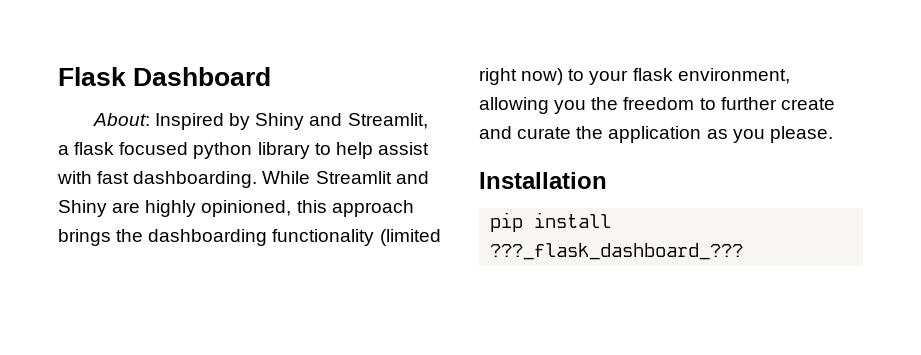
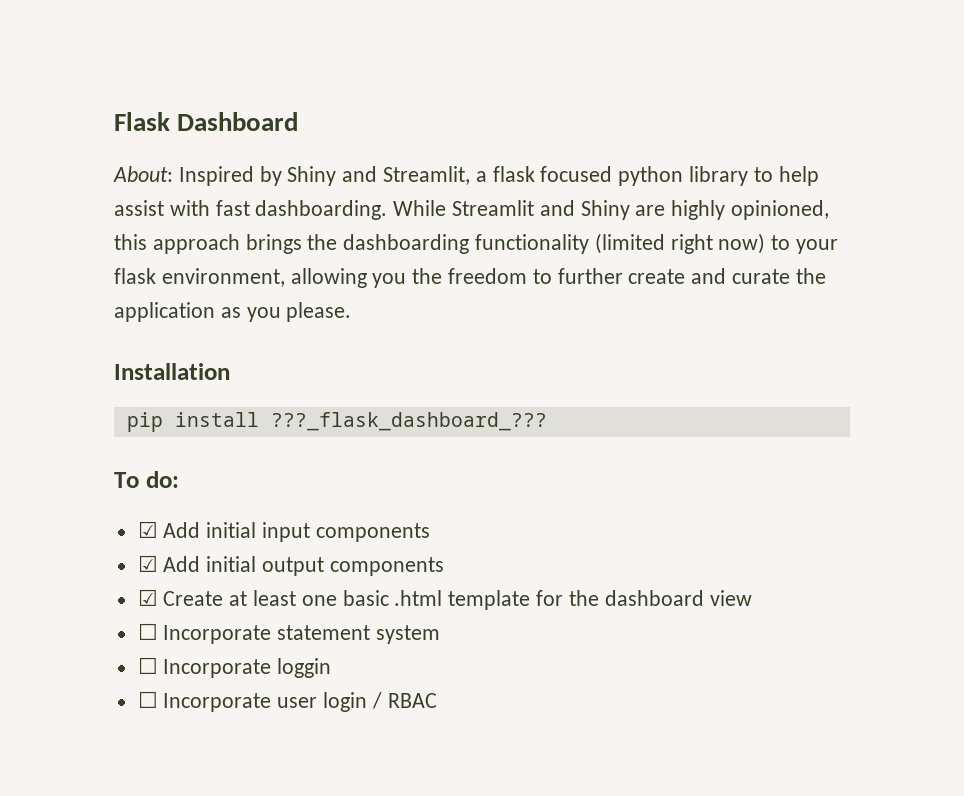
(744, 251) none -> [114,471,179,488] [137,521,430,542] [137,555,444,576] [137,589,752,610] [137,623,441,644] [137,657,332,678] [137,691,437,712] // To do: // ☑ Add initial input components // ☑ Add initial output components // ☑ Create at least one basic .html template for the dashboard view // ☐ Incorporate statement system // ☐ Incorporate loggin // ☐ Incorporate user login / RBAC

